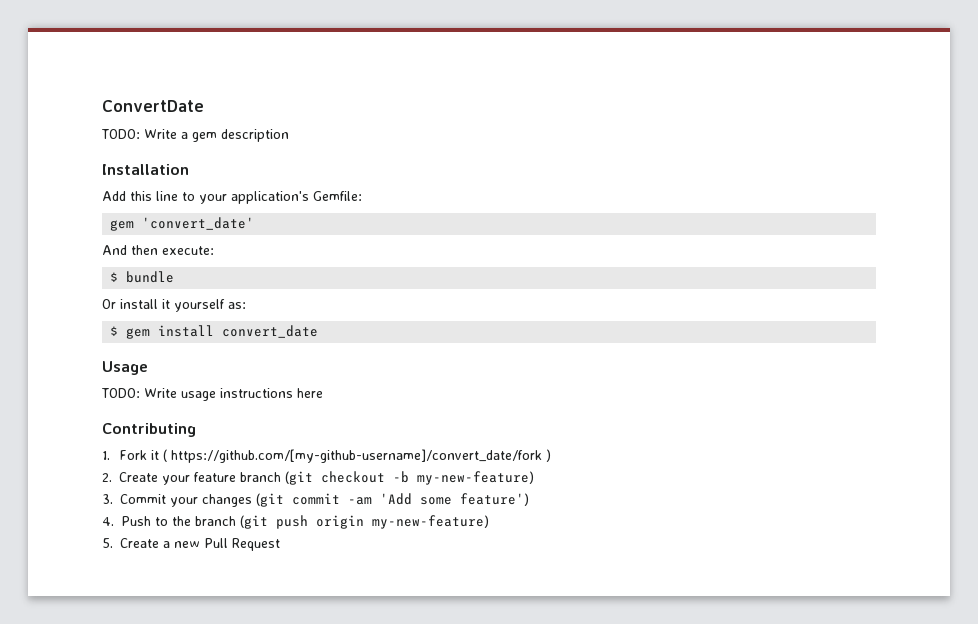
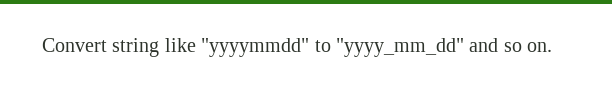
[102,100,204,112] [101,129,289,142] [102,164,189,175] [102,191,362,204] [110,217,255,231] [102,245,214,255] [110,271,175,283] [102,299,246,312] [110,325,319,339] [102,361,148,375] [101,388,323,401] [102,423,196,437] [102,449,551,463] [102,471,534,485] [102,493,529,507] [102,515,489,529] [102,538,280,551] ConvertDate // TODO: Write a gem description // Installation // Add this line to your application's Gemfile: // gem 'convert_date' // And then execute: // $ bundle // Or install it yourself as: // $ gem install convert_date // Usage // TODO: Write usage instructions here // Contributing // 1. Fork it ( https://github.com/[my-github-username]/convert_date/fork ) // 2. Create your feature branch (git checkout -b my-new-feature) // 3. Commit your changes (git commit -am 'Add some feature') // 4. Push to the branch (git push origin my-new-feature) // 5. Create a new Pull Request -> [42,38,553,57] Convert string like "yyyymmdd" to "yyyy_mm_dd" and so on.

